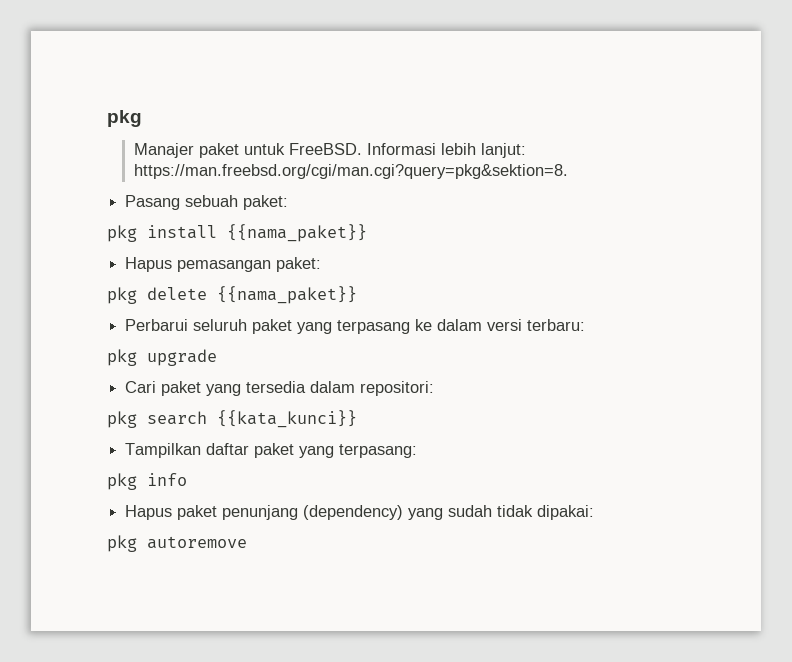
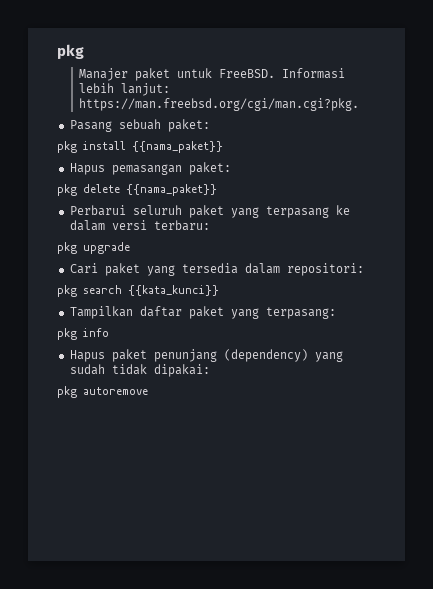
[133,164,568,179] https://man.freebsd.org/cgi/man.cgi?query=pkg&sektion=8. -> [79,98,360,111] https://man.freebsd.org/cgi/man.cgi?pkg.

